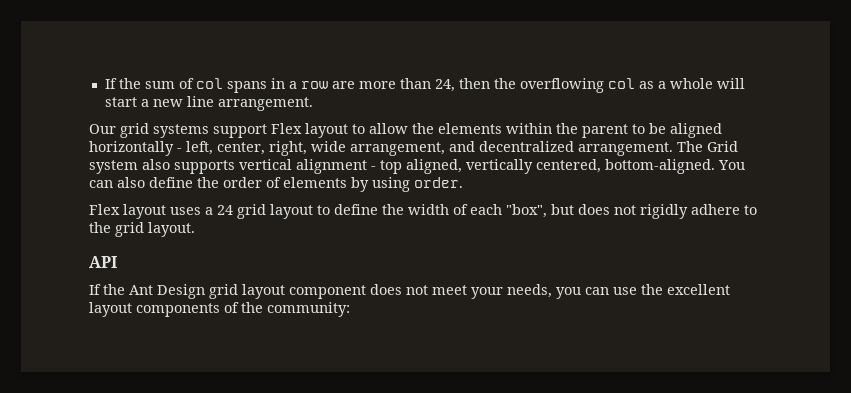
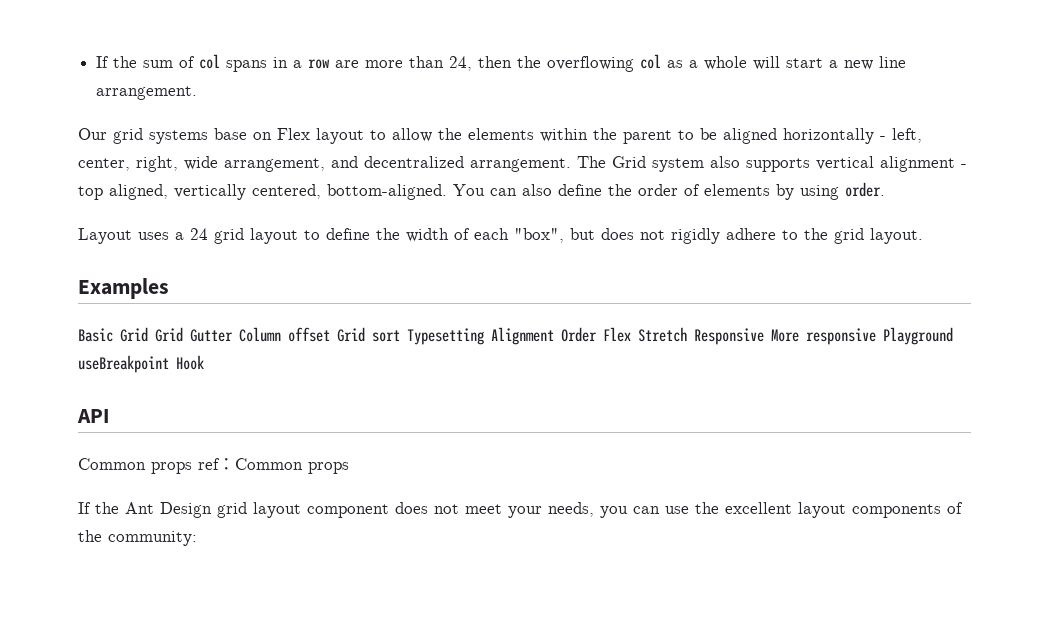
[213,124,267,138] support -> [214,128,272,140] base on
[89,204,166,219] Flex layout -> [78,228,132,244] Layout
[89,256,117,268] API -> [78,278,169,299] [78,327,953,345] [78,355,204,373] [77,409,109,423] [78,458,349,474] Examples // Basic Grid Grid Gutter Column offset Grid sort Typesetting Alignment Order Flex Stretch Responsive More responsive Playground useBreakpoint Hook // API // Common props ref：Common props

